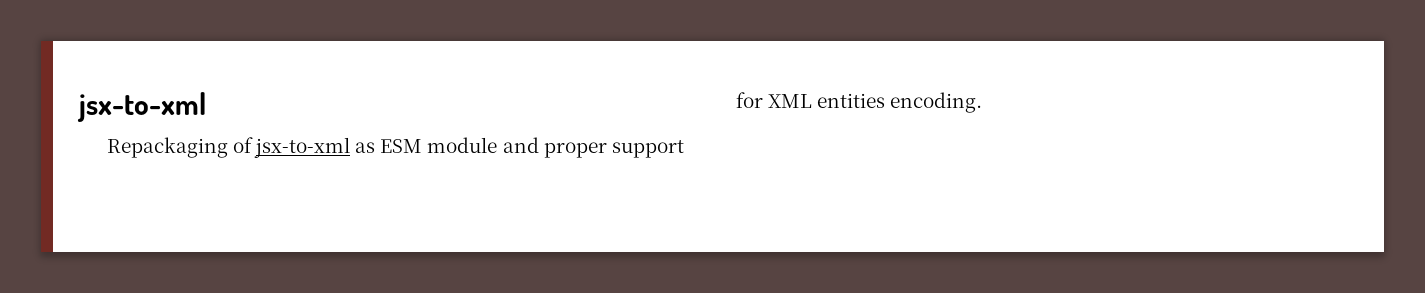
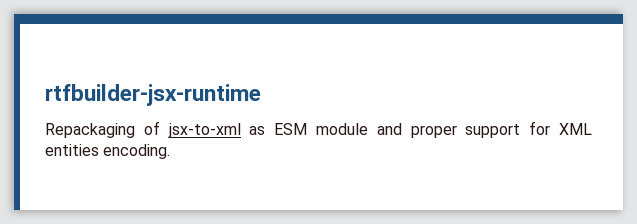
[77,92,206,122] jsx-to-xml -> [45,84,261,106] rtfbuilder-jsx-runtime

